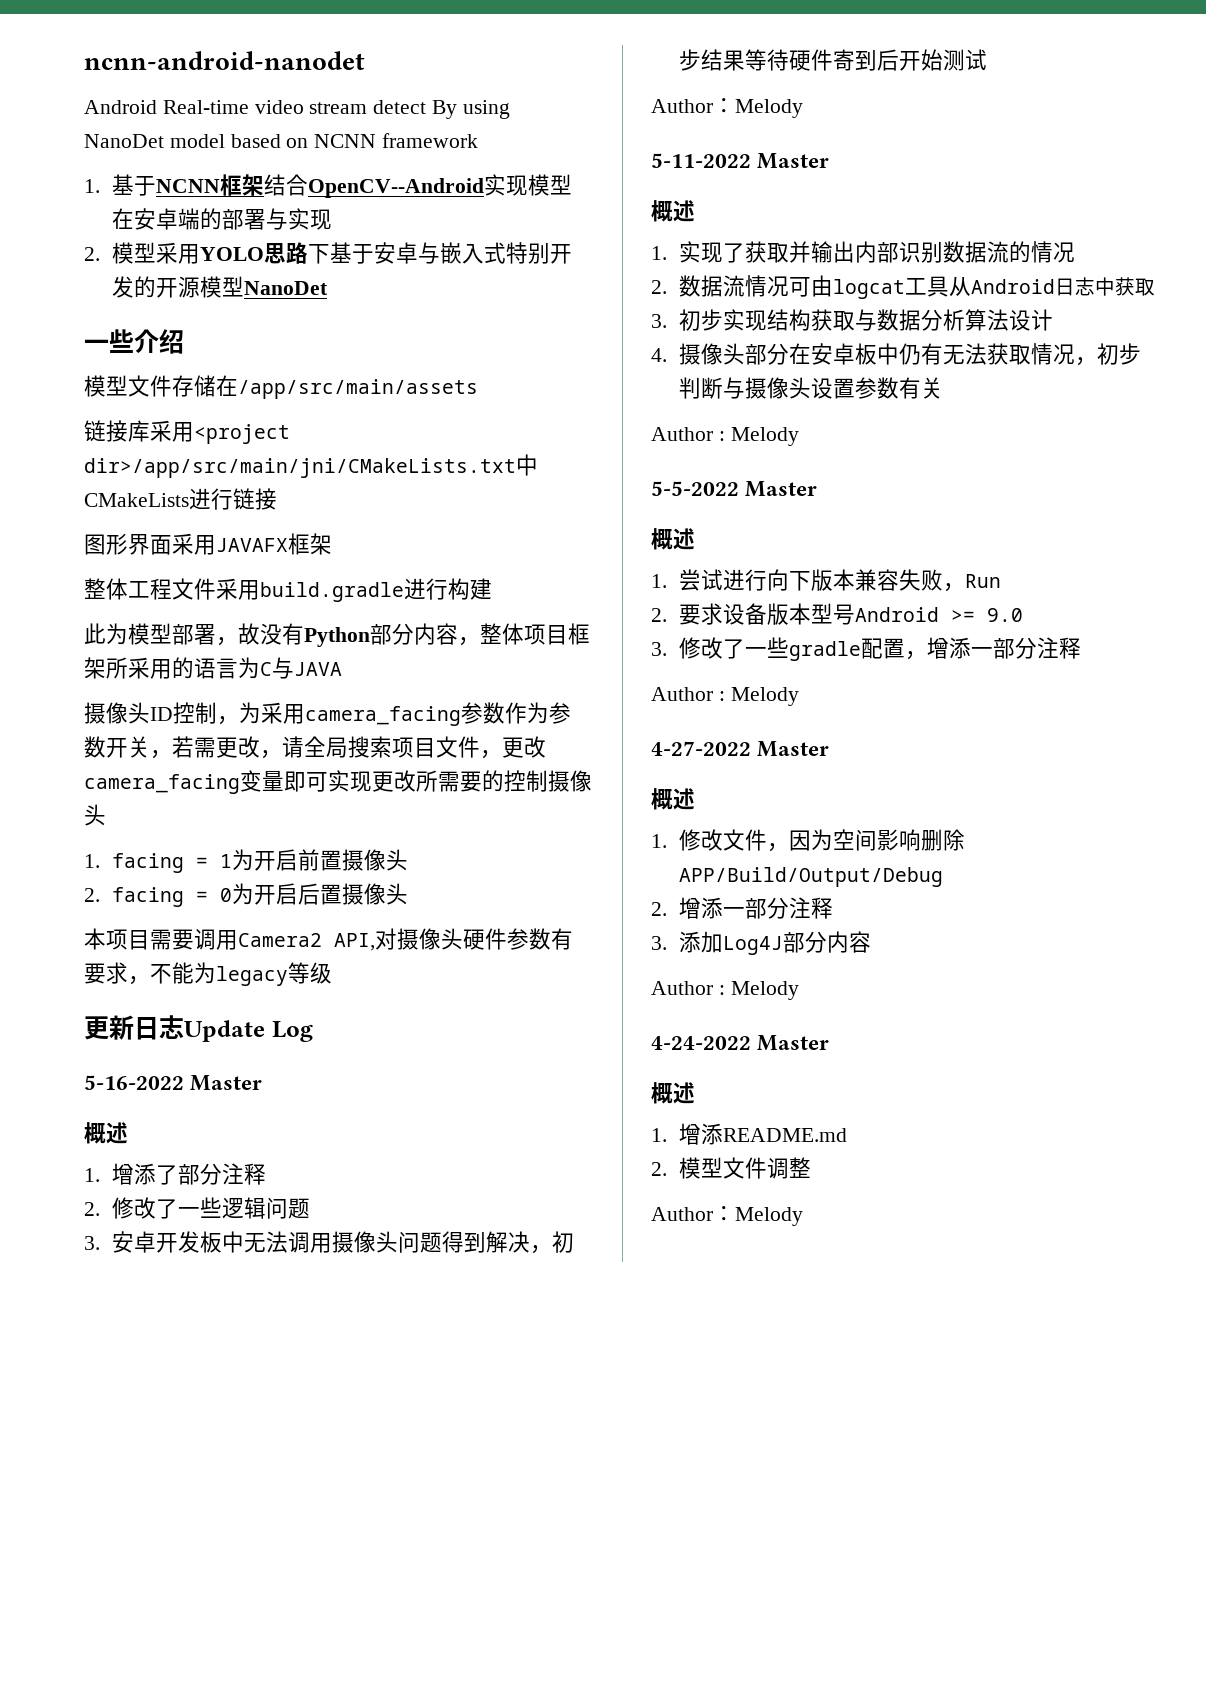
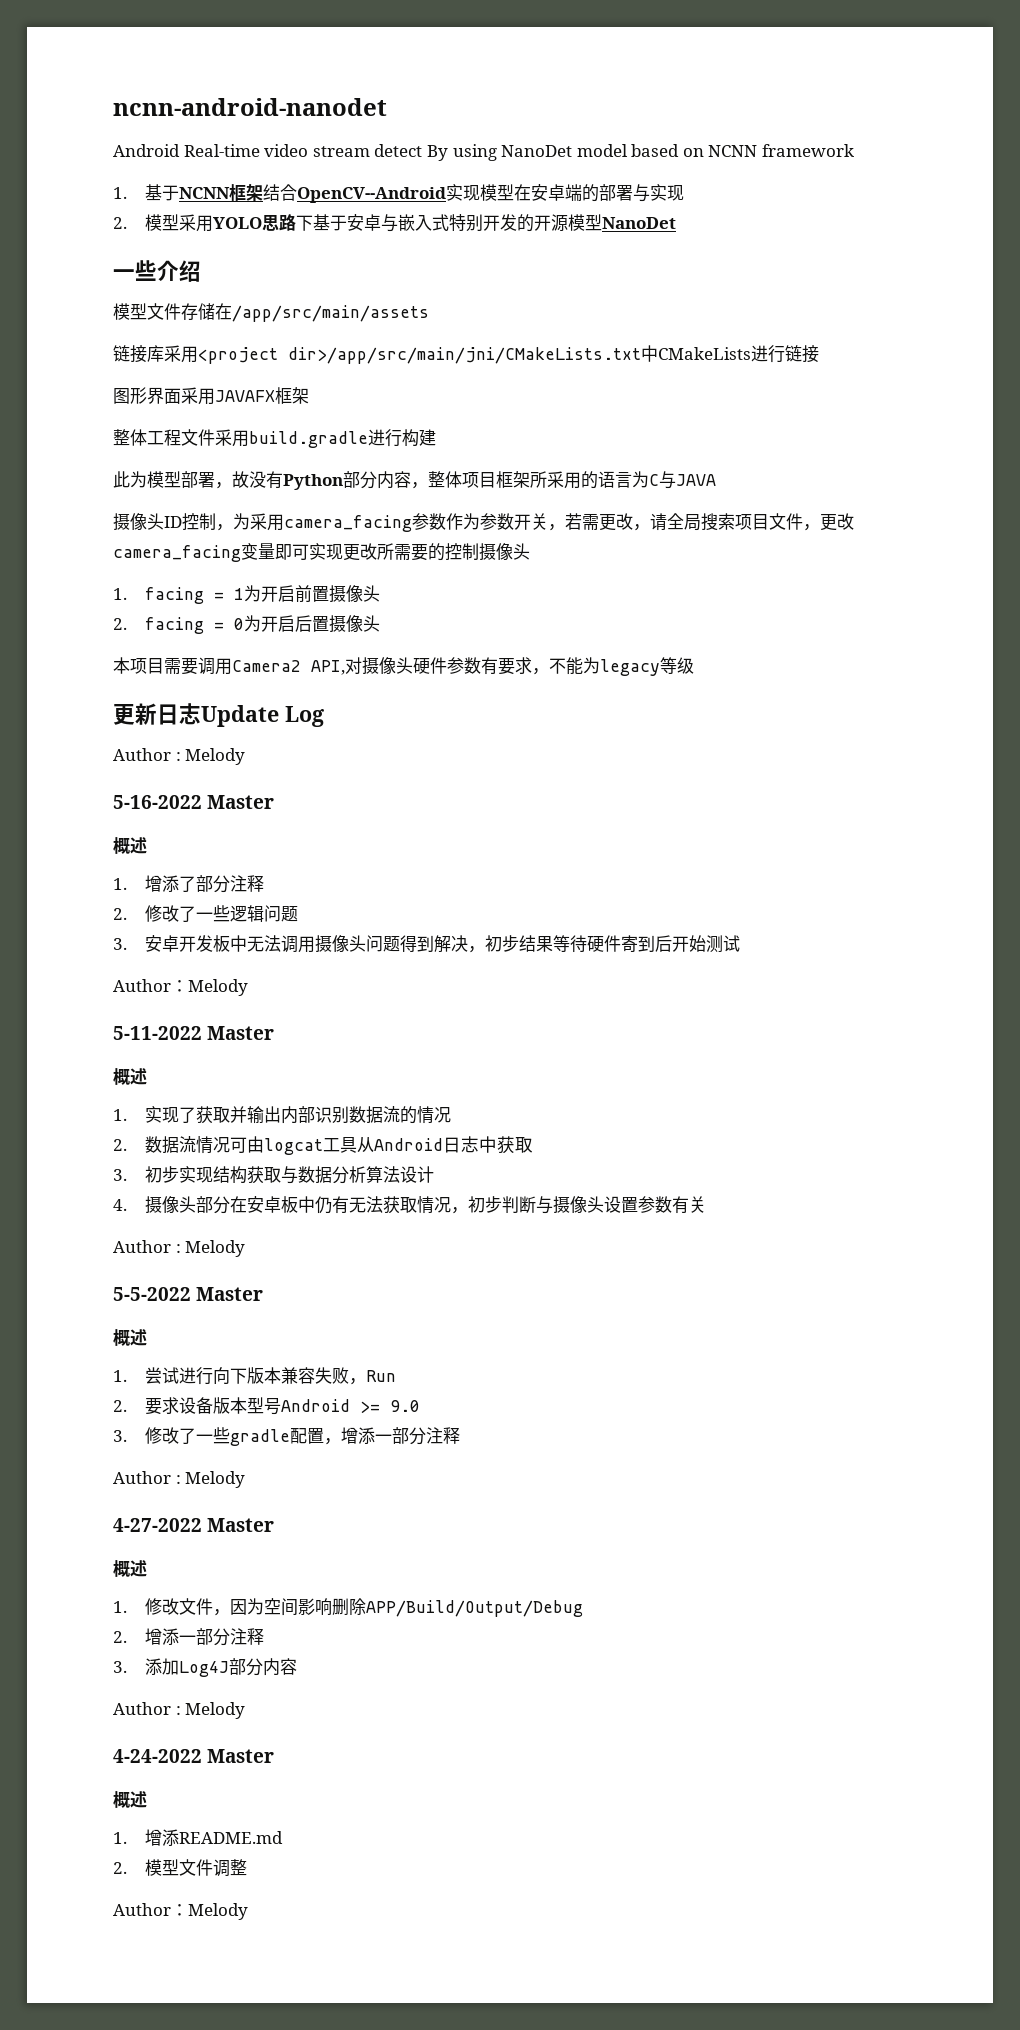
(313, 1031) none -> [113,748,246,765] // Author : Melody

